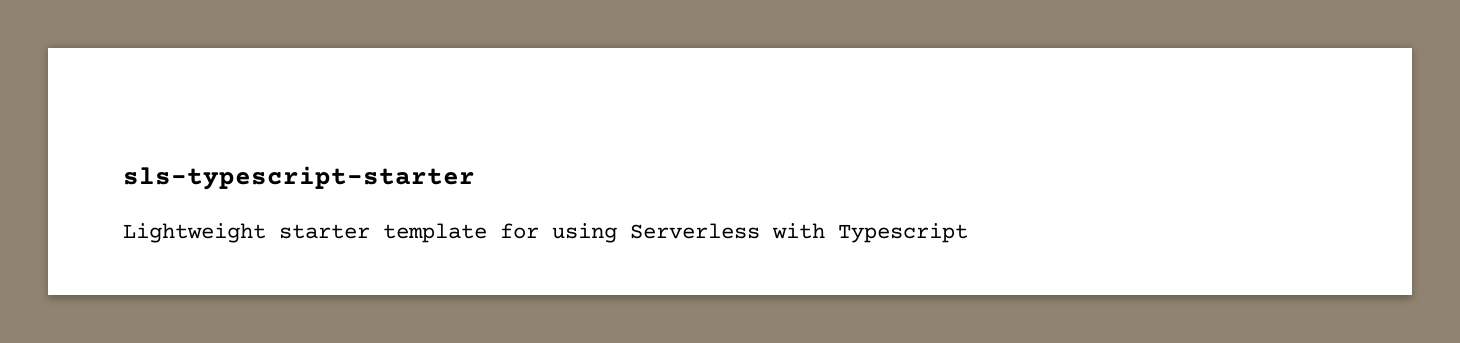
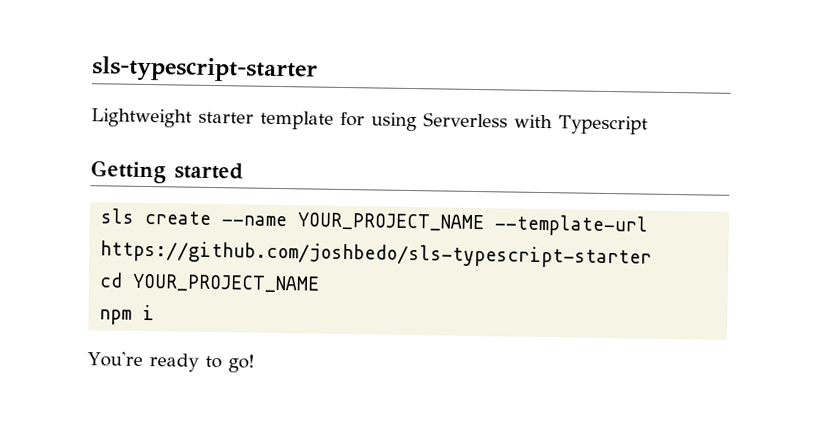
(968, 233) none -> [90,160,244,184] [100,208,649,237] [100,240,653,269] [99,272,321,293] [99,304,156,325] [87,351,255,373] // Getting started // sls create --name YOUR_PROJECT_NAME --template-url https://github.com/joshbedo/sls-typescript-starter // cd YOUR_PROJECT_NAME // npm i // You're ready to go!

